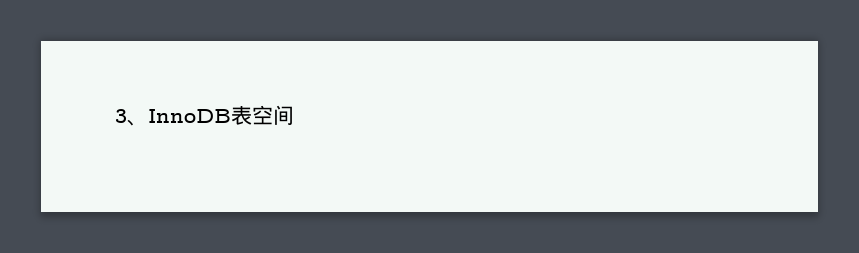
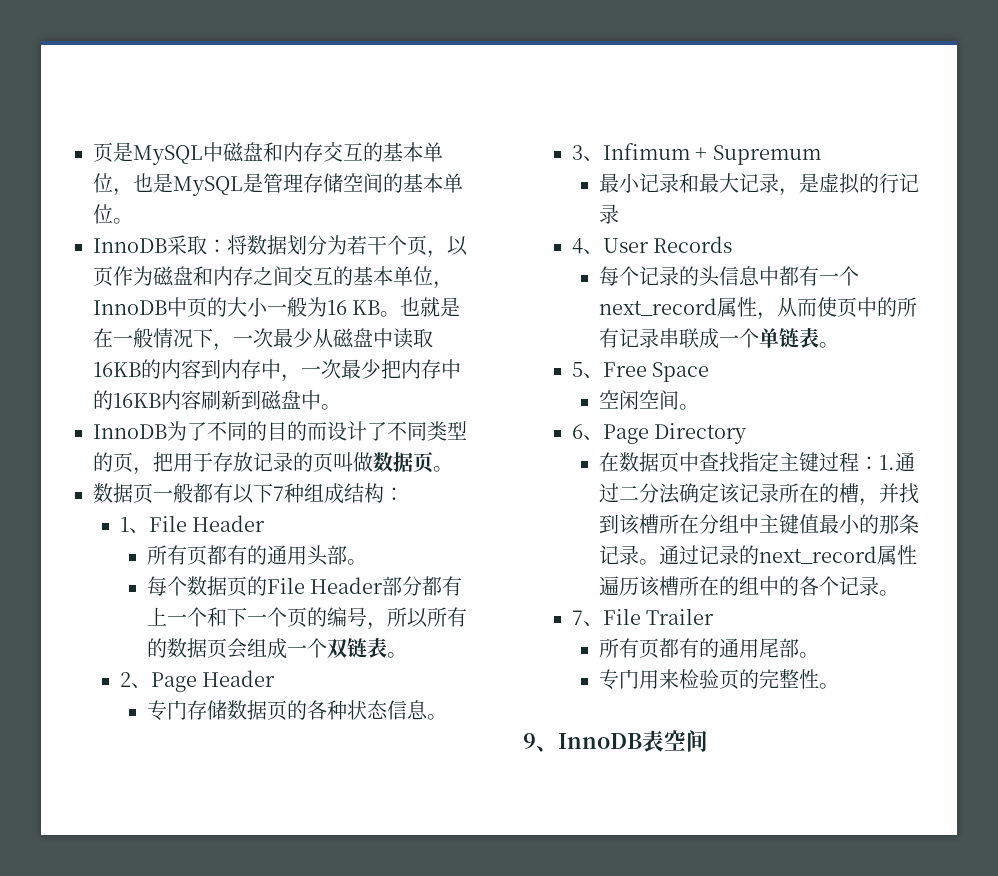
[115,109,127,123] 3 -> [93,142,443,165] [93,173,463,196] [93,204,133,224] [93,235,468,258] [93,266,453,289] [93,297,461,317] [93,328,433,351] [93,359,461,382] [93,390,341,411] [93,421,467,441] [93,452,453,475] [93,483,404,504] [119,515,266,533] [146,545,367,566] [146,576,463,596] [146,607,467,630] [146,638,407,659] [119,670,276,692] [146,700,447,721] [571,143,821,165] [598,173,919,196] [598,204,619,224] [571,236,733,254] [598,266,859,287] [598,297,917,320] [598,328,839,349] [571,362,710,382] [598,390,699,410] [571,423,748,444] [598,452,915,473] [598,483,919,506] [598,514,919,535] [598,545,917,565] [598,576,899,597] [571,608,715,626] [598,638,819,658] [598,669,839,690] [523,733,536,749] 页是MySQL中磁盘和内存交互的基本单位，也是MySQL是管理存储空间的基本单位。 // InnoDB采取：将数据划分为若干个页，以页作为磁盘和内存之间交互的基本单位，InnoDB中页的大小一般为16 KB。也就是在一般情况下，一次最少从磁盘中读取16KB的内容到内存中，一次最少把内存中的16KB内容刷新到磁盘中。 // InnoDB为了不同的目的而设计了不同类型的页，把用于存放记录的页叫做数据页。 // 数据页一般都有以下7种组成结构： // 1、File Header // 所有页都有的通用头部。 // 每个数据页的File Header部分都有上一个和下一个页的编号，所以所有的数据页会组成一个双链表。 // 2、Page Header // 专门存储数据页的各种状态信息。 // 3、Infimum + Supremum // 最小记录和最大记录，是虚拟的行记录 // 4、User Records // 每个记录的头信息中都有一个next_record属性，从而使页中的所有记录串联成一个单链表。 // 5、Free Space // 空闲空间。 // 6、Page Directory // 在数据页中查找指定主键过程：1.通过二分法确定该记录所在的槽，并找到该槽所在分组中主键值最小的那条记录。通过记录的next_record属性遍历该槽所在的组中的各个记录。 // 7、File Trailer // 所有页都有的通用尾部。 // 专门用来检验页的完整性。 // 9

